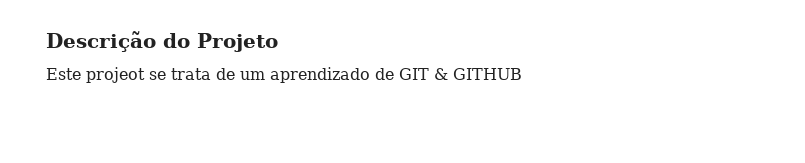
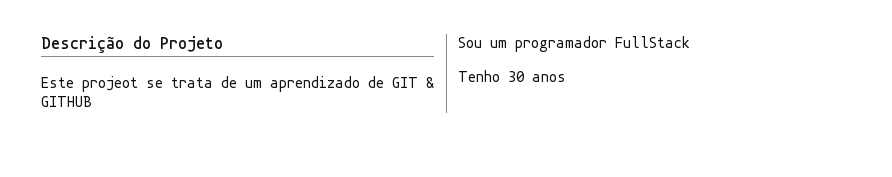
(522, 74) none -> [458,36,690,52] [458,70,566,82] // Sou um programador FullStack // Tenho 30 anos

